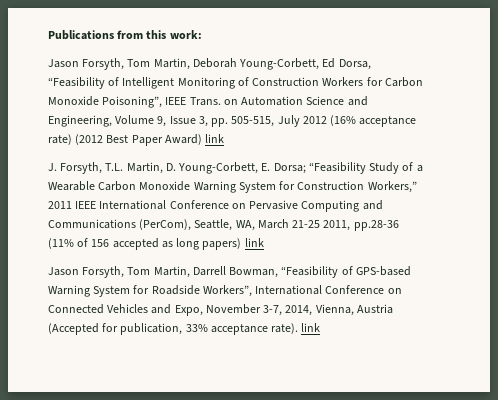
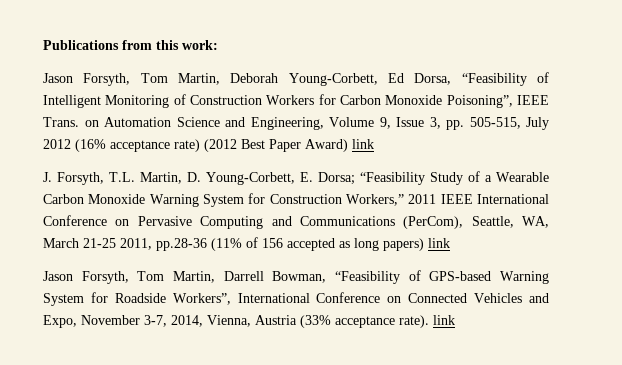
[48,323,208,335] (Accepted for publication, 33% -> [300,315,331,328] (33%

